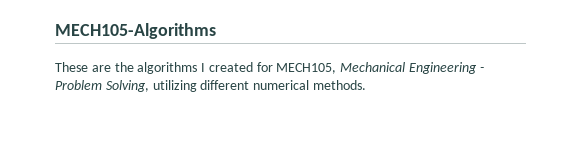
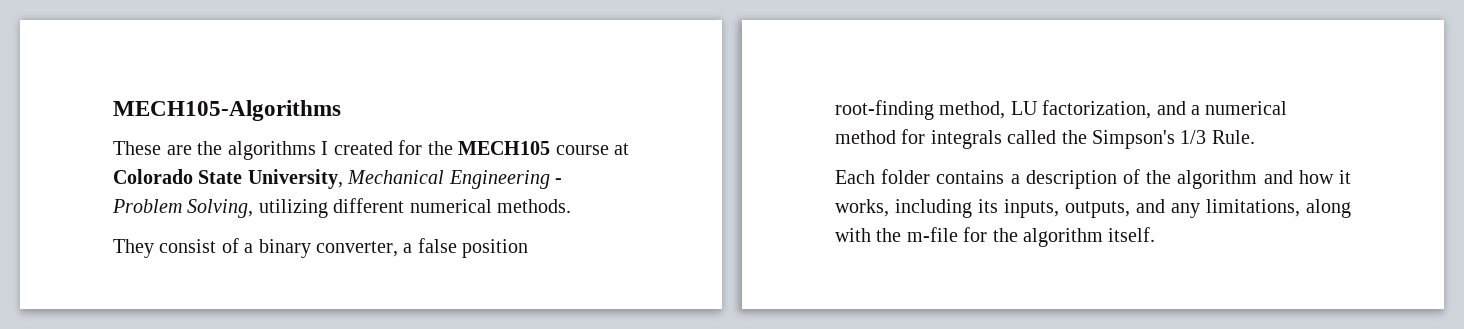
[276,63,337,74] MECH105, -> [427,141,629,155] [113,169,343,189] the MECH105 course at Colorado State University,
(366, 85) none -> [113,238,529,258] [835,100,1288,120] [835,129,1255,149] [835,169,1351,189] [835,199,1351,218] [835,227,1156,247] // They consist of a binary converter, a false position root-finding method, LU factorization, and a numerical method for integrals called the Simpson's 1/3 Rule. // Each folder contains a description of the algorithm and how it works, including its inputs, outputs, and any limitations, along with the m-file for the algorithm itself.

